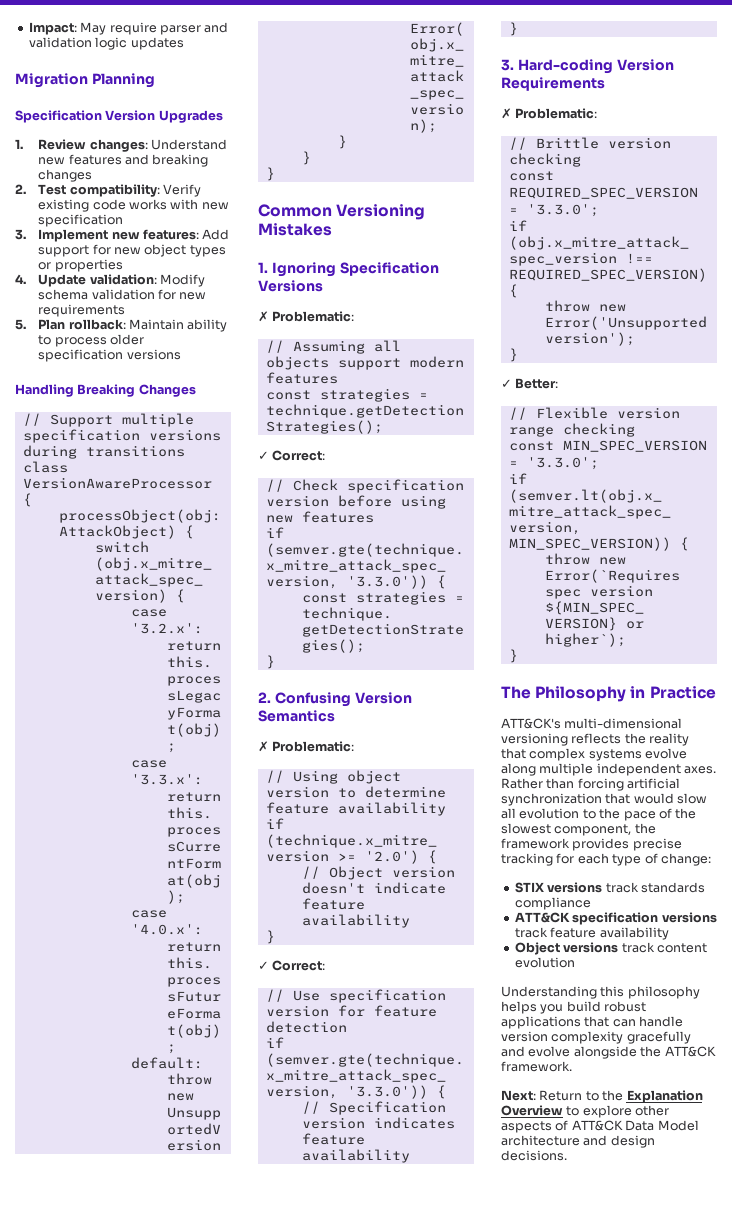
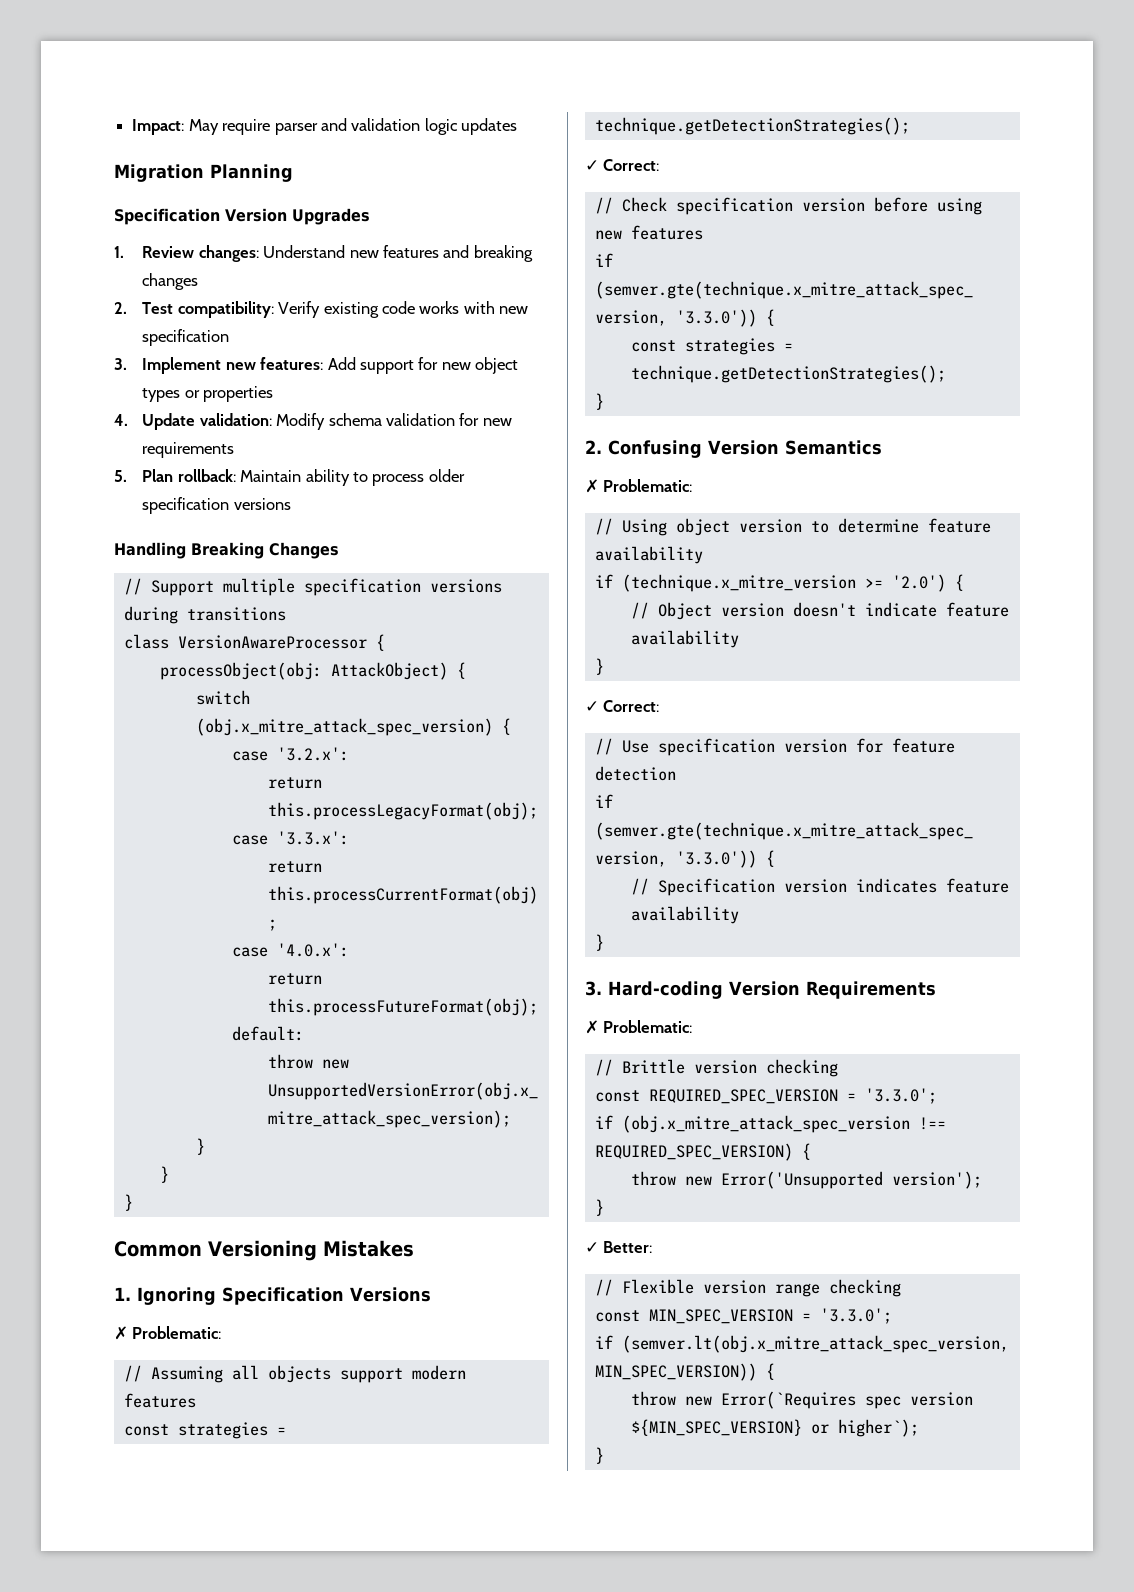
[501,686,716,702] [501,718,683,729] [501,733,690,746] [501,748,688,761] [501,763,717,776] [501,778,681,791] [501,793,708,806] [501,808,697,821] [501,823,656,836] [501,838,682,851] [501,853,711,866] [514,882,705,893] [514,897,591,910] [514,912,717,925] [514,927,669,940] [514,942,707,955] [514,957,575,968] [501,986,700,999] [501,1001,647,1014] [501,1016,684,1029] [501,1031,691,1044] [501,1046,716,1059] [501,1061,572,1072] [501,1090,703,1103] [501,1105,670,1118] [501,1120,699,1133] [501,1135,655,1148] [501,1150,567,1161] // The Philosophy in Practice // ATT&CK's multi-dimensional versioning reflects the reality that complex systems evolve along multiple independent axes. Rather than forcing artificial synchronization that would slow all evolution to the pace of the slowest component, the framework provides precise tracking for each type of change: // STIX versions track standards compliance // ATT&CK specification versions track feature availability // Object versions track content evolution // Understanding this philosophy helps you build robust applications that can handle version complexity gracefully and evolve alongside the ATT&CK framework. // Next: Return to the Explanation Overview to explore other aspects of ATT&CK Data Model architecture and design decisions. -> (604, 1455) none

